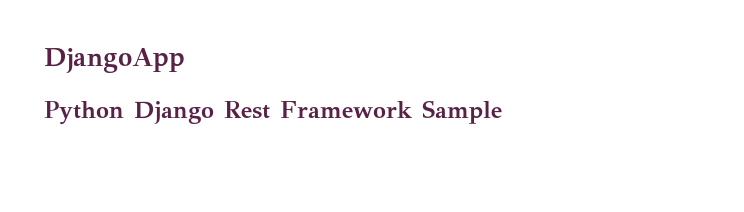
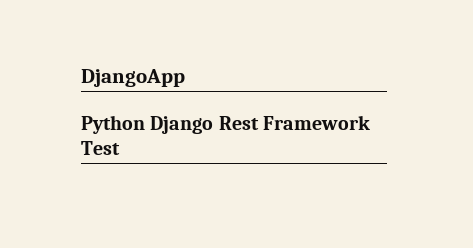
[422,100,502,124] Sample -> [81,141,120,155] Test

